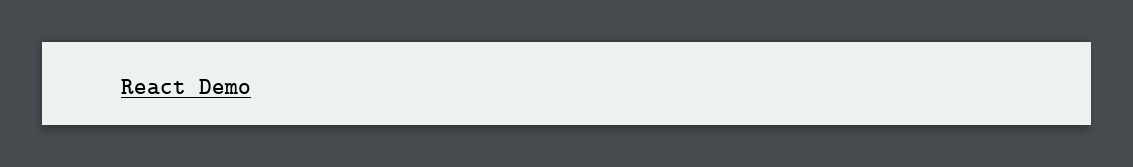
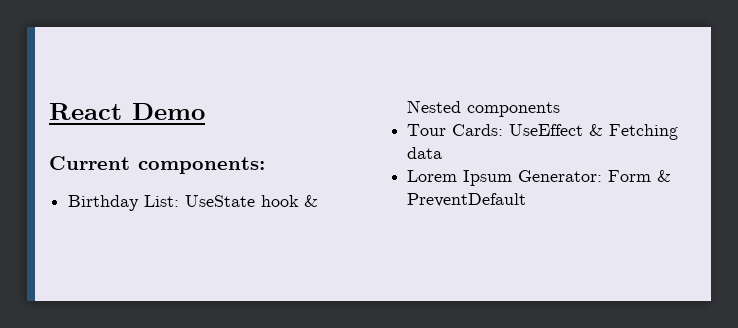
(251, 86) none -> [49,156,265,174] [68,195,319,211] [407,100,561,117] [407,124,679,140] [407,147,443,159] [407,170,672,186] [407,193,527,207] // Current components: // Birthday List: UseState hook & Nested components // Tour Cards: UseEffect & Fetching data // Lorem Ipsum Generator: Form & PreventDefault

